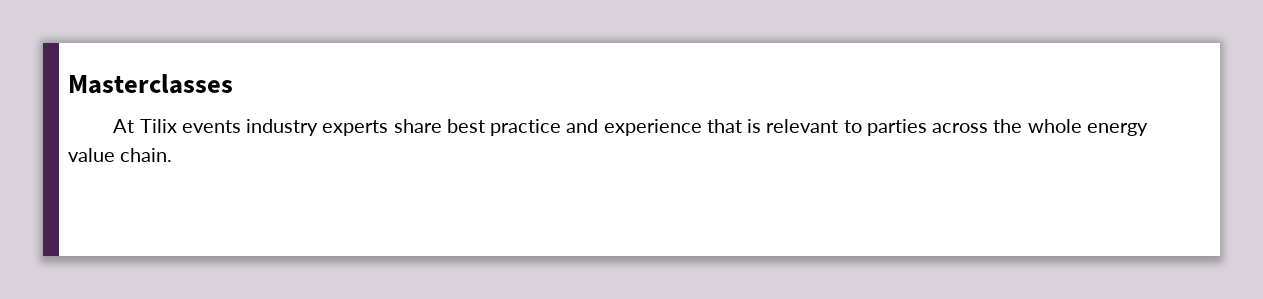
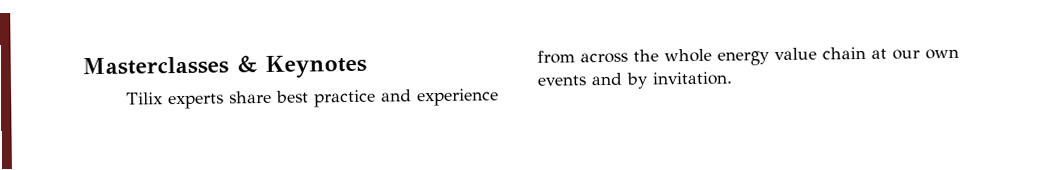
[113,119,319,136] // At Tilix events industry -> [237,54,367,78] [125,92,163,105] & Keynotes // Tilix
[706,119,927,136] that is relevant to parties -> [537,50,575,64] from
[120,148,173,162] chain. -> [822,46,959,60] [537,71,733,89] chain at our own events and by invitation.

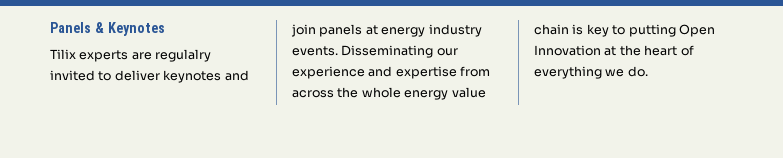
[82,56,229,76] Masterclasses -> [50,22,91,33] Panels
[228,88,499,108] share best practice and experience -> [131,49,212,62] [50,70,249,83] [291,24,482,37] [292,45,458,58] [292,66,457,79] are regulalry invited to deliver keynotes and join panels at energy industry events. Disseminating our experience and expertise
[871,48,959,60] [537,71,733,89] at our own events and by invitation. -> [572,24,715,37] [534,45,694,56] [534,66,648,79] is key to putting Open Innovation at the heart of everything we do.

